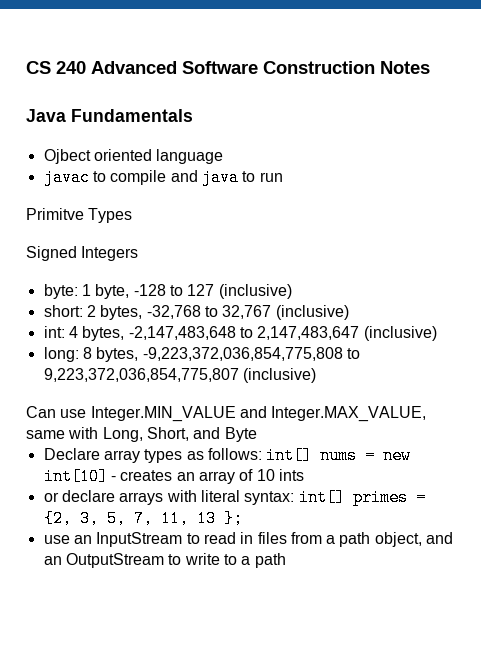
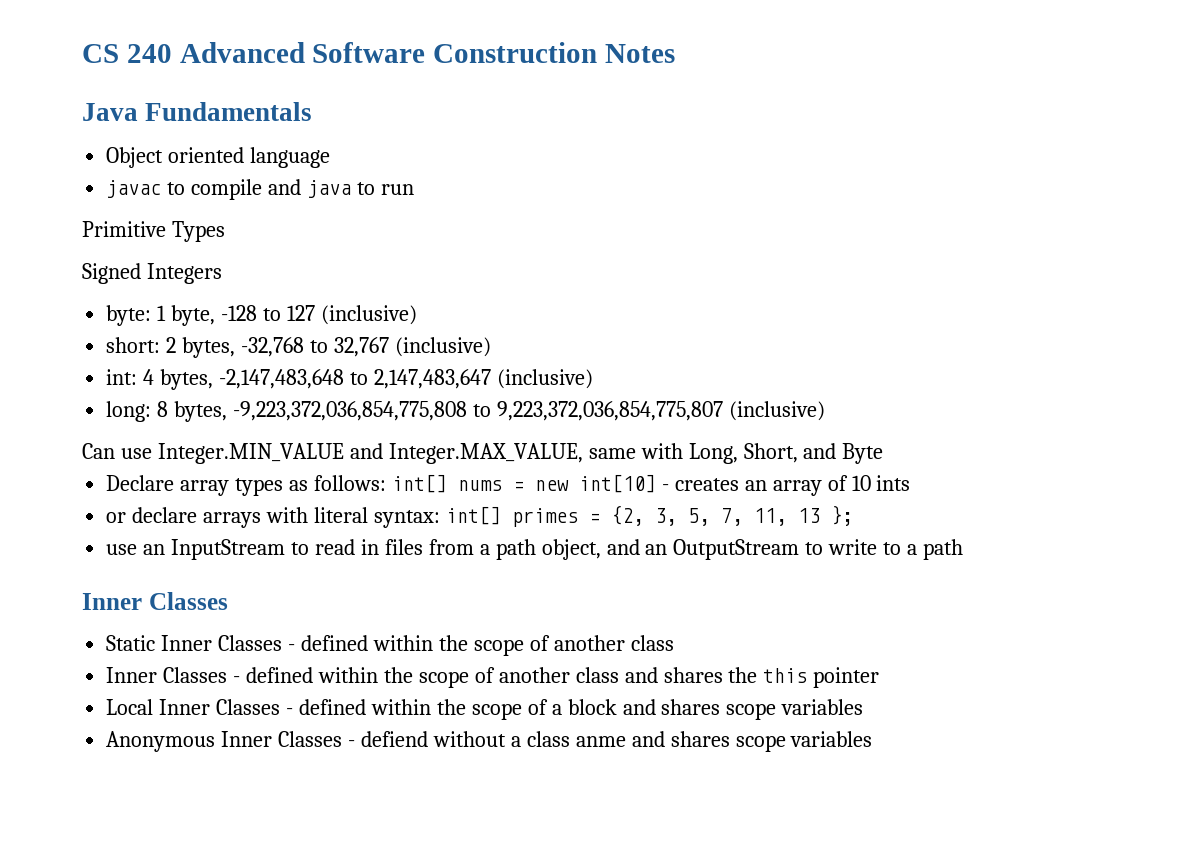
[43,149,91,164] Ojbect -> [106,147,164,168] Object
[26,208,84,220] Primitve -> [82,221,166,237] Primitive
(286, 560) none -> [82,592,228,610] [106,635,674,656] [106,667,880,688] [106,699,864,720] [106,731,873,752] // Inner Classes // Static Inner Classes - defined within the scope of another class // Inner Classes - defined within the scope of another class and shares the this pointer // Local Inner Classes - defined within the scope of a block and shares scope variables // Anonymous Inner Classes - defiend without a class anme and shares scope variables

